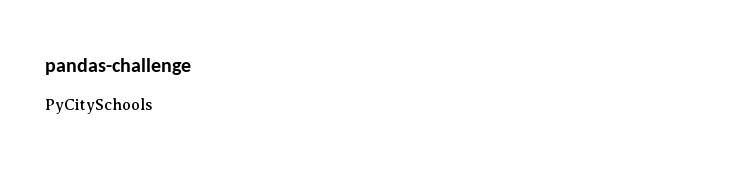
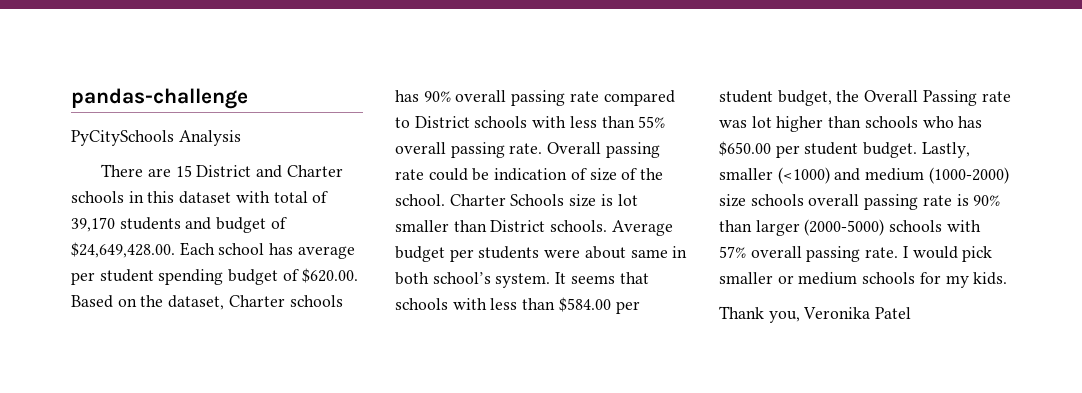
(152, 106) none -> [178,130,241,146] [101,164,343,178] [71,191,329,204] [71,217,287,233] [71,242,355,259] [71,268,358,285] [71,295,343,310] [395,90,675,106] [395,116,666,128] [395,142,660,158] [395,168,664,181] [395,194,638,207] [395,220,673,236] [395,246,688,262] [395,272,649,288] [395,297,640,314] [719,90,1011,106] [719,116,983,132] [719,141,970,158] [719,167,1009,184] [719,194,1001,210] [719,219,981,236] [719,246,993,262] [719,272,1008,288] [719,306,912,323] Analysis // There are 15 District and Charter schools in this dataset with total of 39,170 students and budget of $24,649,428.00. Each school has average per student spending budget of $620.00. Based on the dataset, Charter schools has 90% overall passing rate compared to District schools with less than 55% overall passing rate. Overall passing rate could be indication of size of the school. Charter Schools size is lot smaller than District schools. Average budget per students were about same in both school’s system. It seems that schools with less than $584.00 per student budget, the Overall Passing rate was lot higher than schools who has $650.00 per student budget. Lastly, smaller (<1000) and medium (1000-2000) size schools overall passing rate is 90% than larger (2000-5000) schools with 57% overall passing rate. I would pick smaller or medium schools for my kids. // Thank you, Veronika Patel

